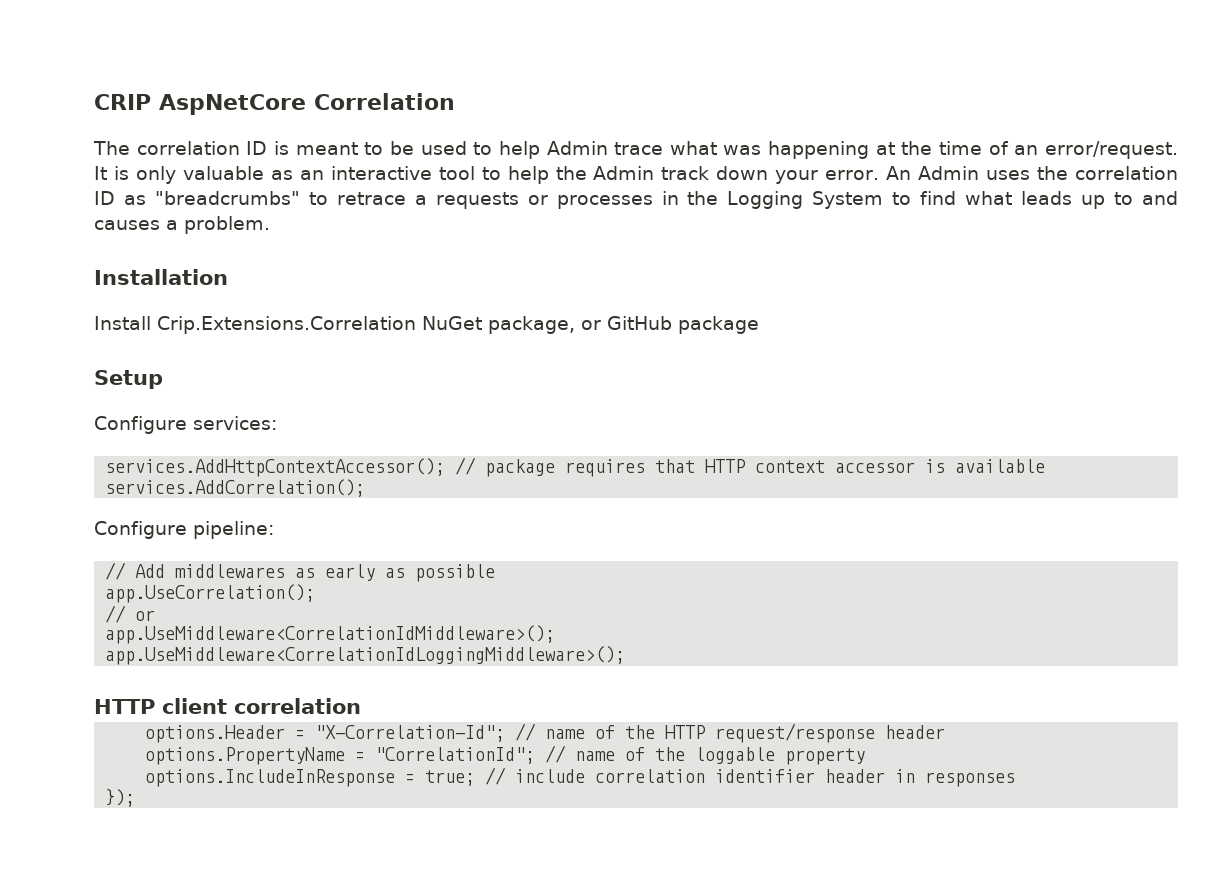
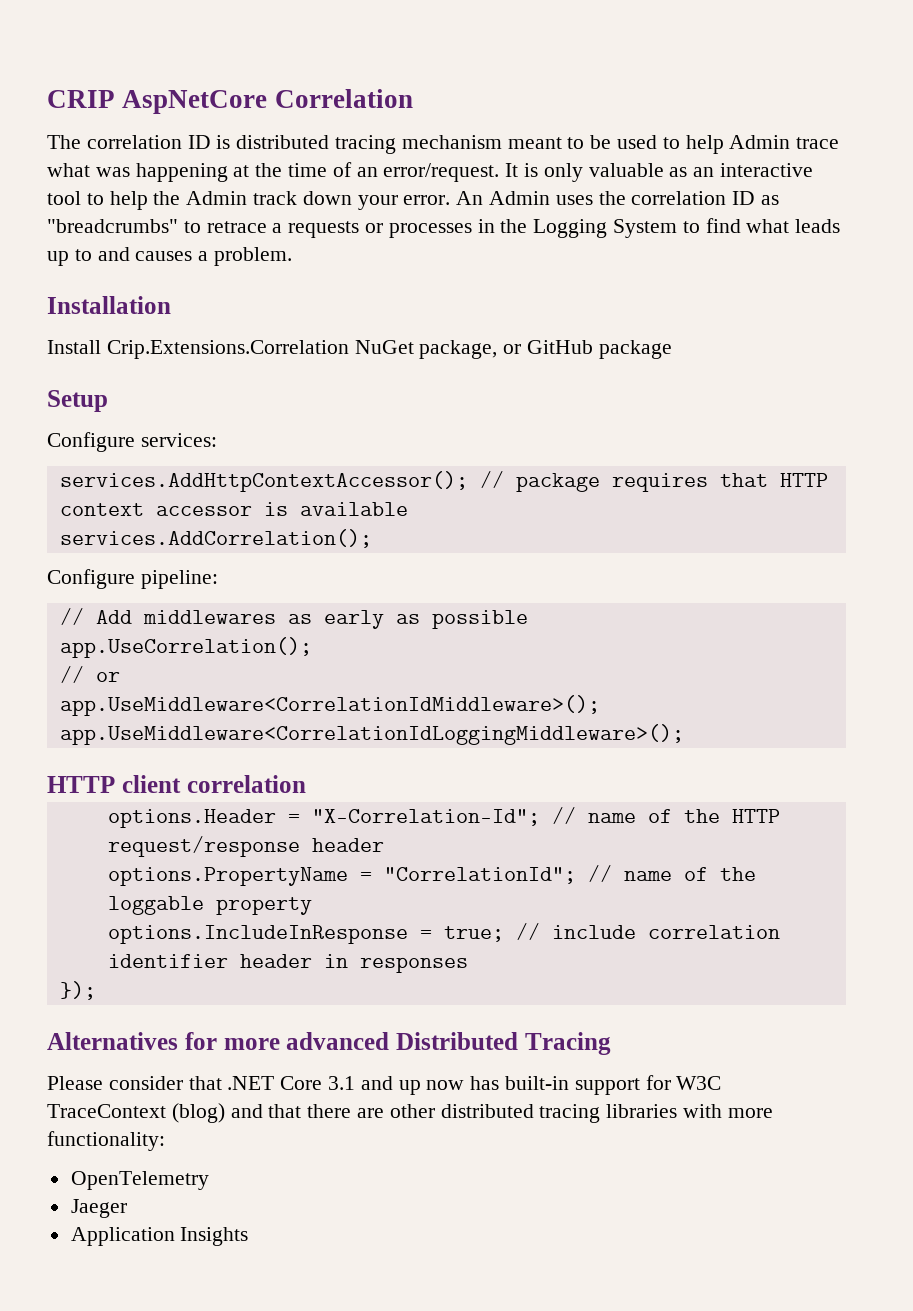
(289, 148) none -> [236,135,502,154] distributed tracing mechanism
(136, 798) none -> [47,1032,611,1055] [47,1075,722,1095] [47,1103,773,1123] [47,1131,165,1151] [70,1171,209,1190] [70,1199,127,1218] [70,1227,249,1246] // Alternatives for more advanced Distributed Tracing // Please consider that .NET Core 3.1 and up now has built-in support for W3C TraceContext (blog) and that there are other distributed tracing libraries with more functionality: // OpenTelemetry // Jaeger // Application Insights

